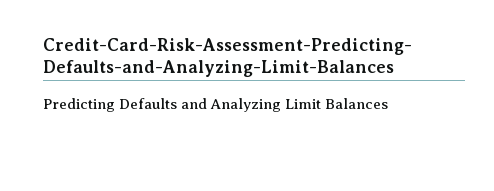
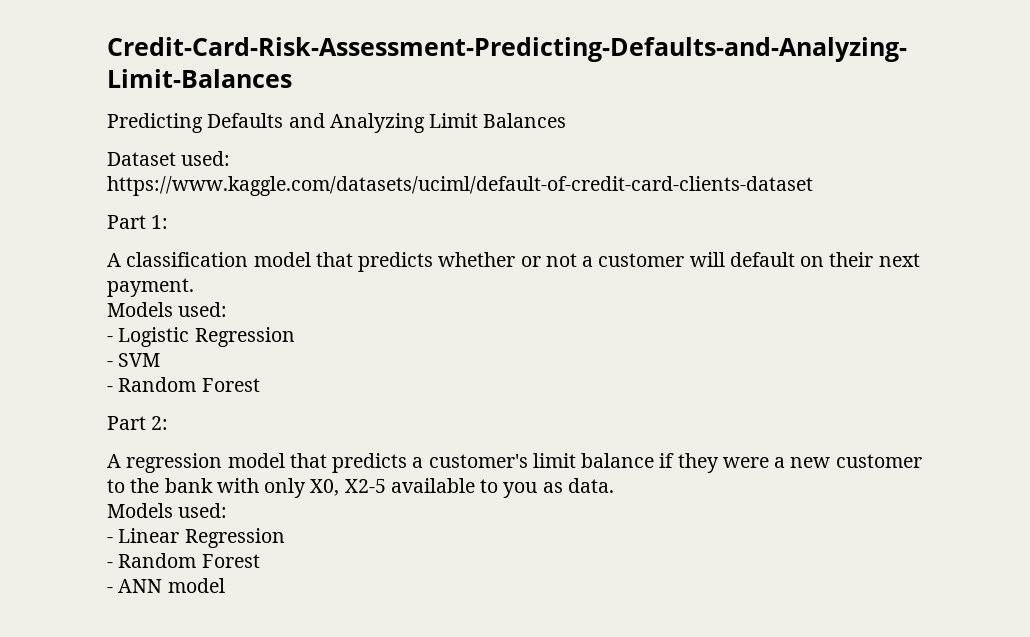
(389, 103) none -> [107,151,231,166] [107,176,813,196] [107,215,169,229] [107,252,920,272] [107,278,194,297] [107,302,228,317] [107,327,295,347] [107,353,161,367] [107,377,260,392] [107,416,169,430] [107,453,922,473] [107,478,614,498] [107,503,228,518] [107,528,285,548] [107,553,260,568] [107,578,225,593] // Dataset used: https://www.kaggle.com/datasets/uciml/default-of-credit-card-clients-dataset // Part 1: // A classification model that predicts whether or not a customer will default on their next payment. // Models used: // - Logistic Regression // - SVM // - Random Forest // Part 2: // A regression model that predicts a customer's limit balance if they were a new customer to the bank with only X0, X2-5 available to you as data. // Models used: // - Linear Regression // - Random Forest // - ANN model

